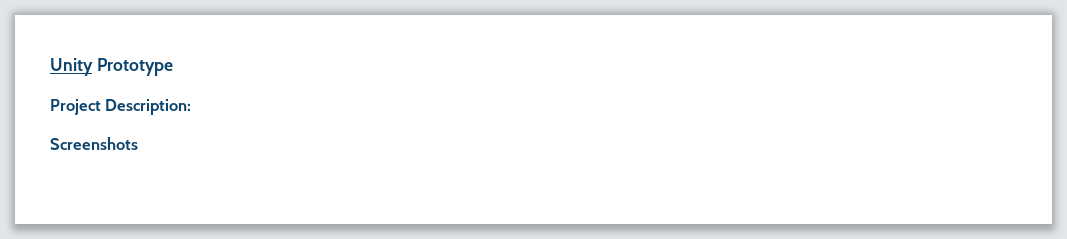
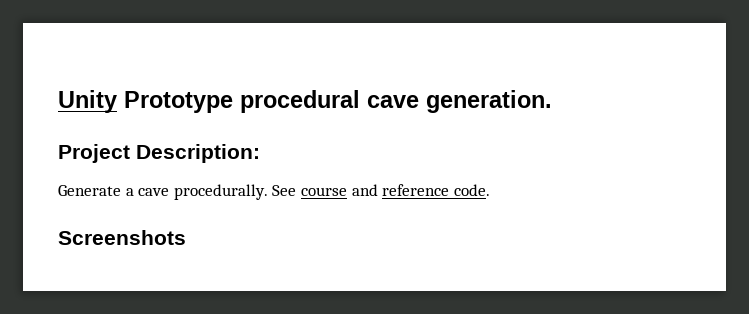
(173, 67) none -> [240,90,552,113] procedural cave generation.
(192, 107) none -> [58,184,490,200] // Generate a cave procedurally. See course and reference code.

